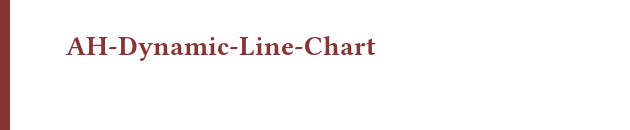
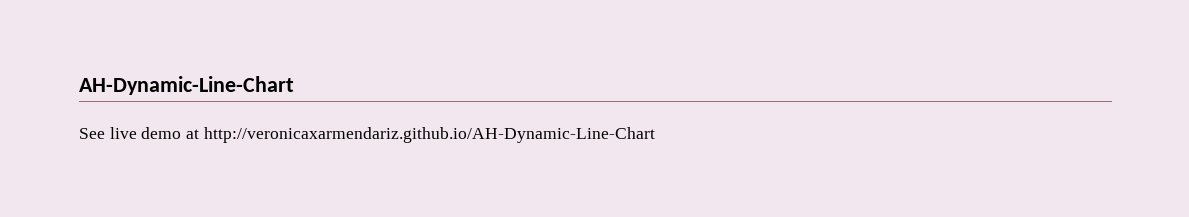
(376, 48) none -> [79,127,655,143] // See live demo at http://veronicaxarmendariz.github.io/AH-Dynamic-Line-Chart

